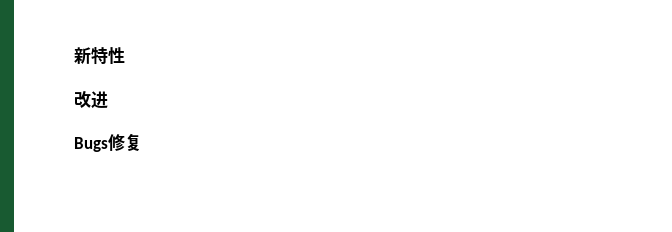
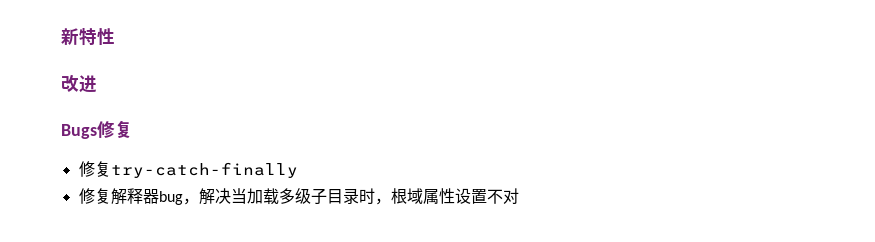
(142, 142) none -> [78,161,298,178] [78,188,519,205] // 修复try-catch-finally // 修复解释器bug，解决当加载多级子目录时，根域属性设置不对

